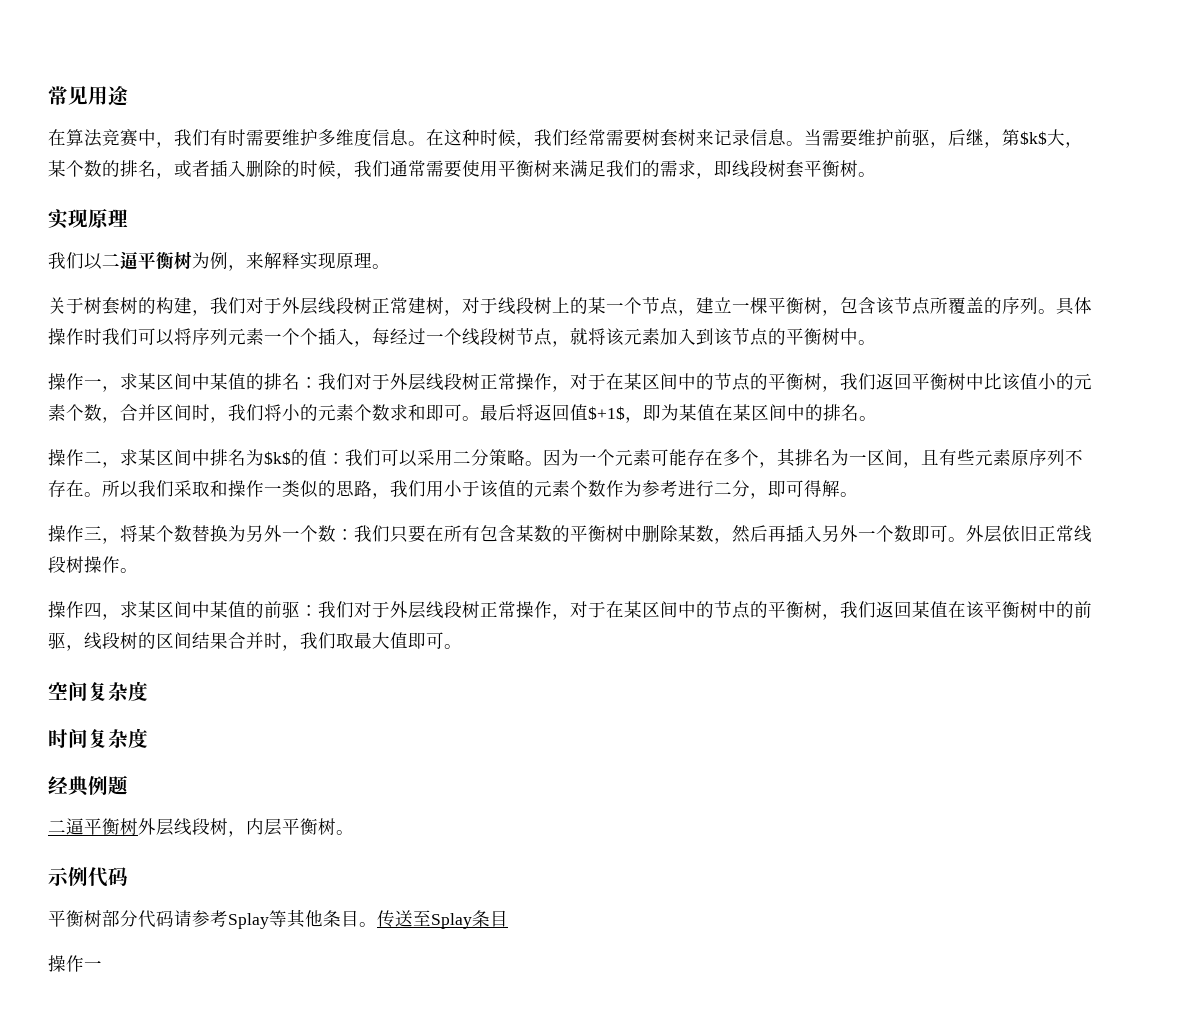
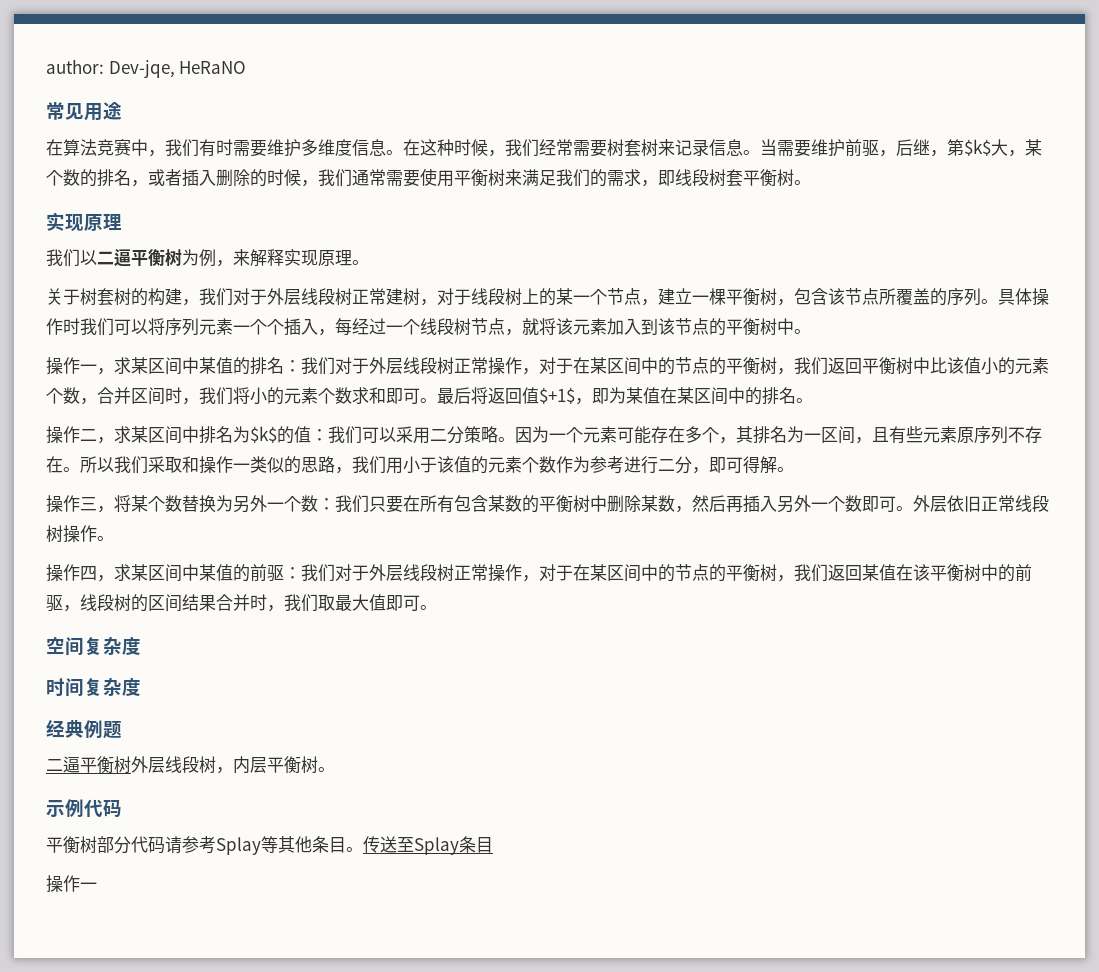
(48, 95) none -> [46,59,247,78] author: Dev-jqe, HeRaNO //

